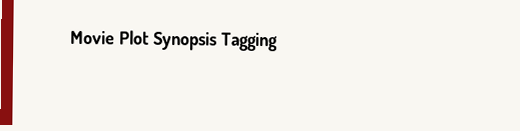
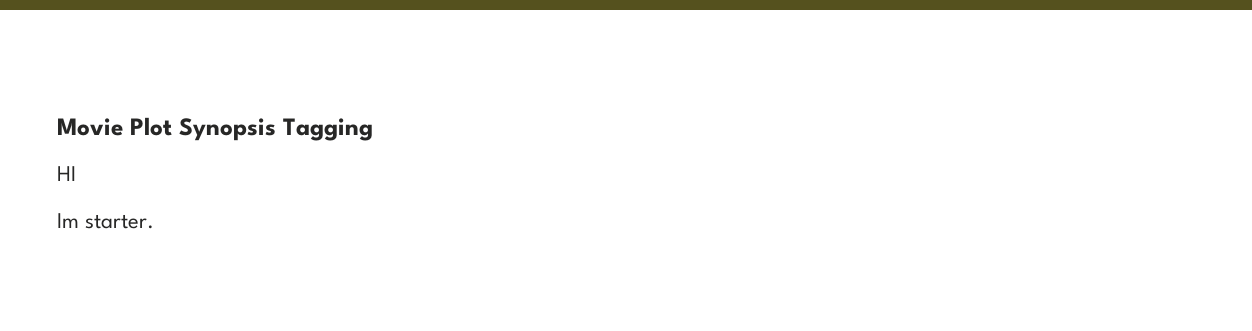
(278, 41) none -> [57,166,76,181] [57,213,155,229] // HI // Im starter.

